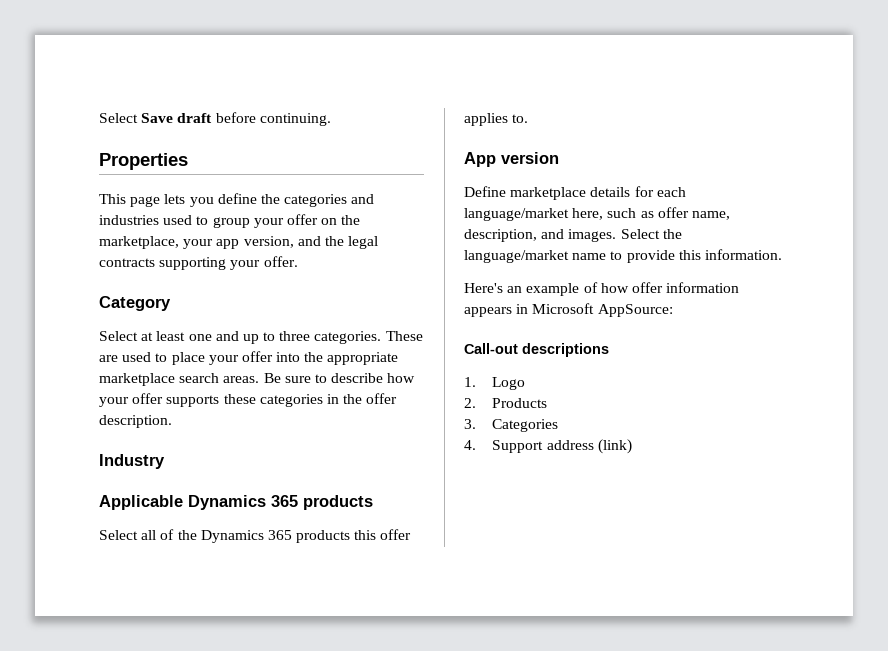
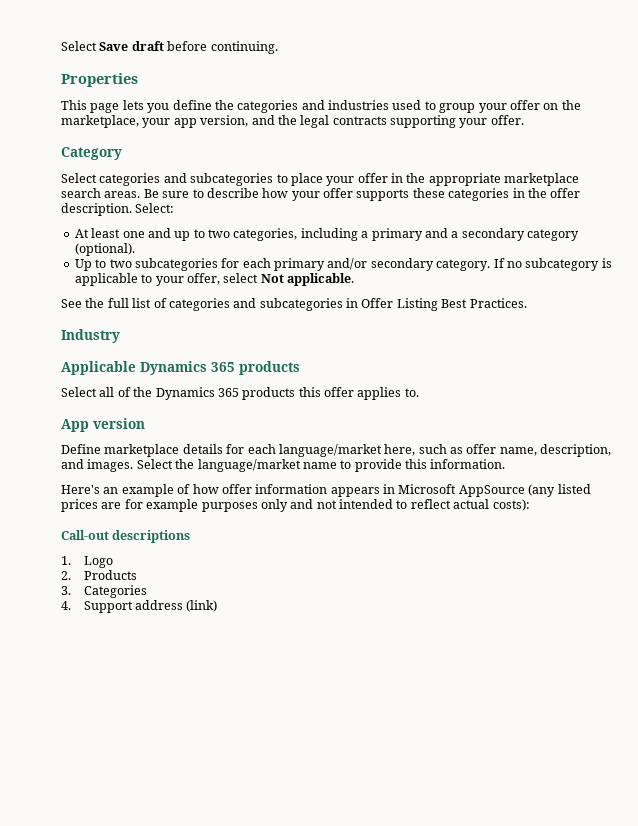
[141,331,423,344] [99,352,152,362] at least one and up to three categories. These are used -> [99,173,274,186] categories and subcategories
[276,352,301,362] into -> [391,173,403,183] in
(172, 421) none -> [135,203,175,213] [74,228,579,241] [74,243,135,256] [74,258,612,271] [74,273,354,286] [61,298,527,311] Select: // At least one and up to two categories, including a primary and a secondary category (optional). // Up to two subcategories for each primary and/or secondary category. If no subcategory is applicable to your offer, select Not applicable. // See the full list of categories and subcategories in Offer Listing Best Practices.
[597,304,673,317] AppSource: -> [458,484,591,497] [61,499,530,512] AppSource (any listed prices are for example purposes only and not intended to reflect actual costs):

